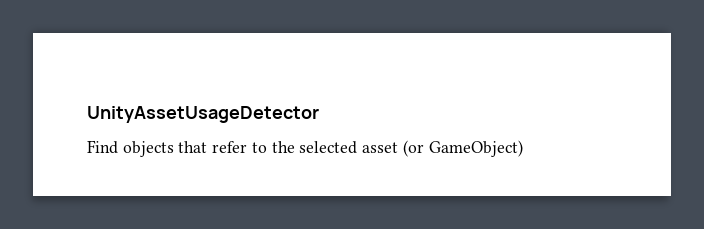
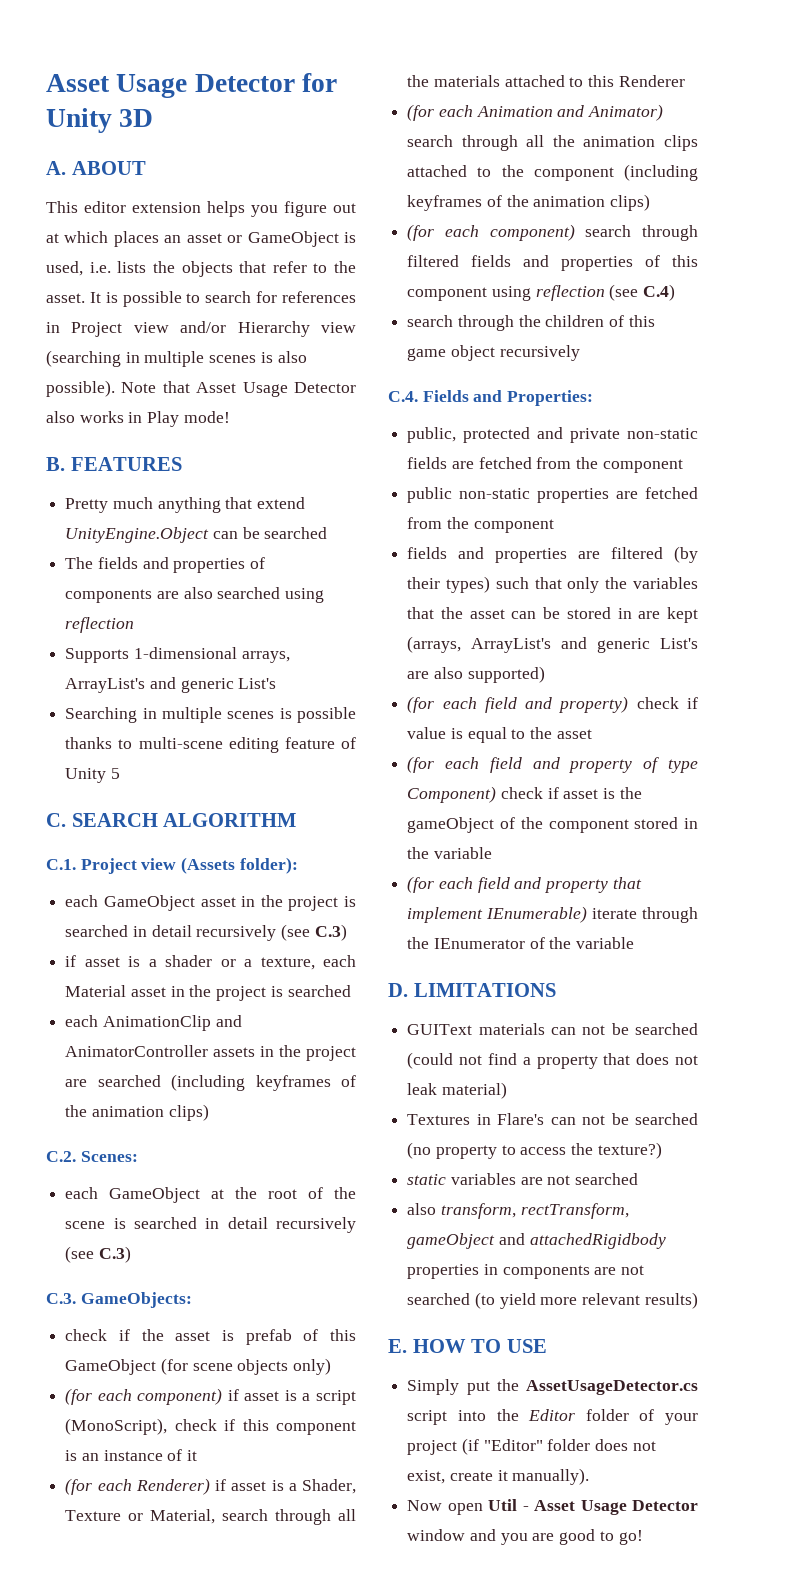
[87,106,319,123] [87,140,118,154] UnityAssetUsageDetector // Find -> [46,73,338,98] [46,108,154,133] [46,161,146,175] [46,201,356,217] [46,231,357,247] [46,261,175,276] Asset Usage Detector for Unity 3D // A. ABOUT // This editor extension helps you figure out at which places an asset or GameObject is used, i.e. lists the
[299,140,523,157] selected asset (or GameObject) -> [46,291,356,307] [46,321,356,337] [46,350,307,367] [46,380,356,397] [46,411,230,427] [46,457,182,471] [65,497,306,513] [65,527,328,543] [65,557,266,573] [65,587,325,603] [65,617,135,633] [65,647,290,663] [65,677,277,693] [65,707,356,723] [65,737,356,753] [65,768,120,783] [46,813,297,827] [46,857,298,874] [65,895,356,911] [65,924,347,941] [65,955,356,970] [65,985,351,1001] [65,1015,242,1031] [65,1045,356,1061] [65,1074,356,1091] [65,1104,209,1121] [46,1151,138,1162] [65,1187,356,1203] [65,1217,356,1233] [65,1246,131,1263] [46,1292,192,1308] [65,1329,356,1345] [65,1358,332,1375] [65,1388,356,1405] [65,1418,356,1435] [65,1449,198,1461] [65,1478,356,1495] [65,1509,356,1525] [407,75,685,87] [407,104,664,121] [407,135,698,151] [407,164,698,181] [407,194,651,211] [407,224,698,241] [407,255,698,271] [407,284,676,301] [407,315,655,331] [407,345,580,361] [388,390,594,406] [407,427,698,443] [407,457,683,473] [407,487,698,503] [407,517,554,533] [407,546,698,563] [407,576,698,593] [407,607,698,623] [407,636,698,653] [407,666,545,683] [407,696,698,713] [407,727,592,743] [407,756,698,773] [407,786,642,803] [407,817,698,833] [407,847,492,859] [407,876,642,893] [407,906,698,923] [407,937,635,949] [388,983,556,997] [407,1023,698,1035] [407,1052,698,1069] [407,1082,507,1099] [407,1113,698,1125] [407,1142,662,1159] [407,1173,639,1185] [407,1203,629,1219] [407,1233,666,1249] [407,1264,645,1279] [407,1292,698,1309] [388,1339,547,1353] [407,1379,698,1395] [407,1409,698,1425] [407,1438,656,1455] [407,1468,590,1485] [407,1499,698,1515] [407,1529,643,1545] asset. It is possible to search for references in Project view and/or Hierarchy view (searching in multiple scenes is also possible). Note that Asset Usage Detector also works in Play mode! // B. FEATURES // Pretty much anything that extend UnityEngine.Object can be searched // The fields and properties of components are also searched using reflection // Supports 1-dimensional arrays, ArrayList's and generic List's // Searching in multiple scenes is possible thanks to multi-scene editing feature of Unity 5 // C. SEARCH ALGORITHM // C.1. Project view (Assets folder): // each GameObject asset in the project is searched in detail recursively (see C.3) // if asset is a shader or a texture, each Material asset in the project is searched // each AnimationClip and AnimatorController assets in the project are searched (including keyframes of the animation clips) // C.2. Scenes: // each GameObject at the root of the scene is searched in detail recursively (see C.3) // C.3. GameObjects: // check if the asset is prefab of this GameObject (for scene objects only) // (for each component) if asset is a script (MonoScript), check if this component is an instance of it // (for each Renderer) if asset is a Shader, Texture or Material, search through all the materials attached to this Renderer // (for each Animation and Animator) search through all the animation clips attached to the component (including keyframes of the animation clips) // (for each component) search through filtered fields and properties of this component using reflection (see C.4) // search through the children of this game object recursively // C.4. Fields and Properties: // public, protected and private non-static fields are fetched from the component // public non-static properties are fetched from the component // fields and properties are filtered (by their types) such that only the variables that the asset can be stored in are kept (arrays, ArrayList's and generic List's are also supported) // (for each field and property) check if value is equal to the asset // (for each field and property of type Component) check if asset is the gameObject of the component stored in the variable // (for each field and property that implement IEnumerable) iterate through the IEnumerator of the variable // D. LIMITATIONS // GUIText materials can not be searched (could not find a property that does not leak material) // Textures in Flare's can not be searched (no property to access the texture?) // static variables are not searched // also transform, rectTransform, gameObject and attachedRigidbody properties in components are not searched (to yield more relevant results) // E. HOW TO USE // Simply put the AssetUsageDetector.cs script into the Editor folder of your project (if "Editor" folder does not exist, create it manually). // Now open Util - Asset Usage Detector window and you are good to go!

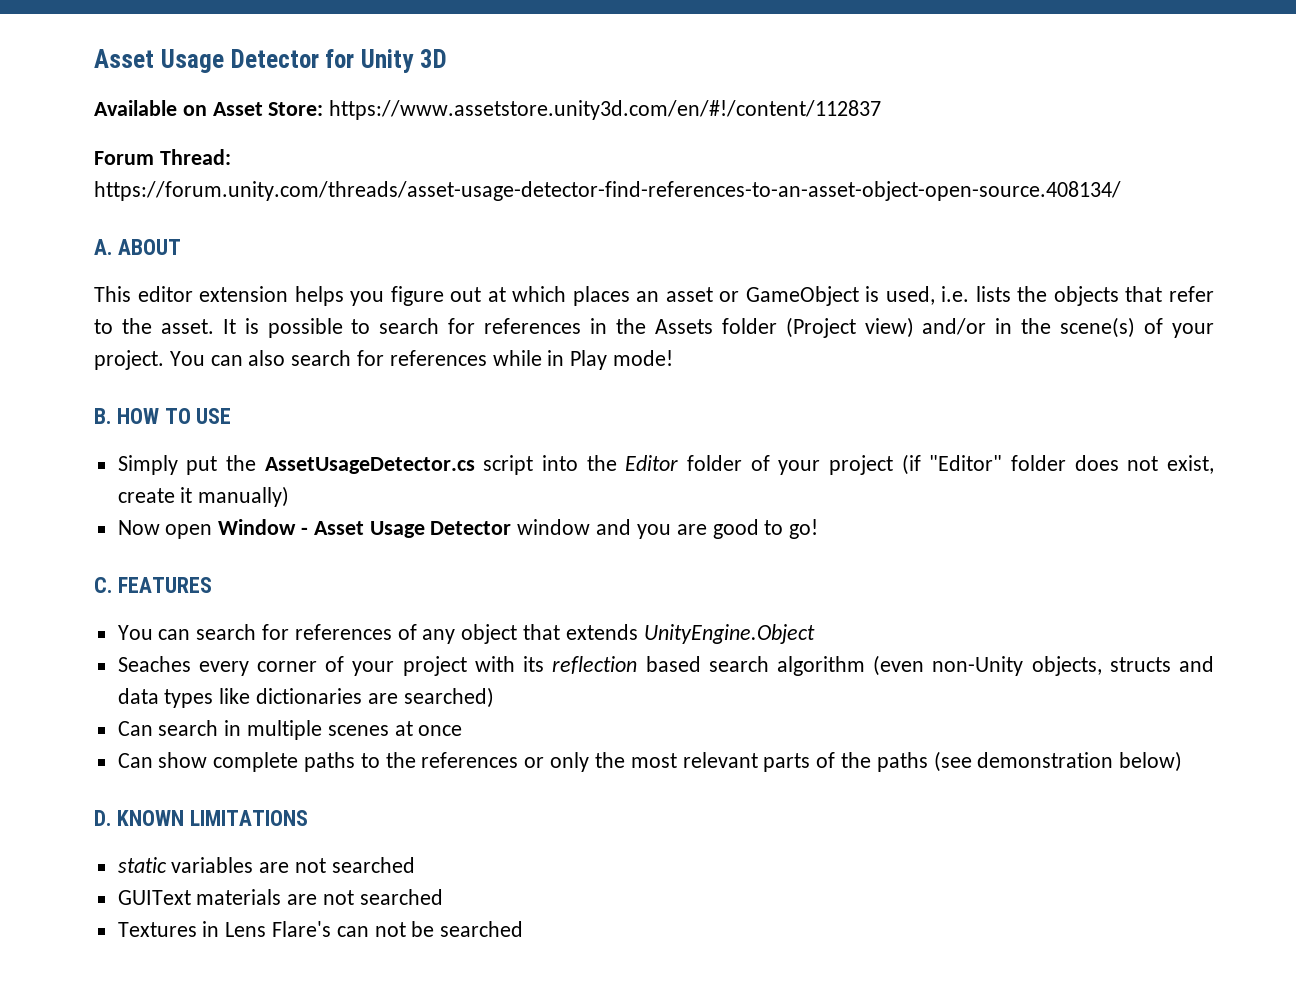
(154, 118) none -> [94,100,882,120] [94,149,231,165] [94,181,1121,201] // Available on Asset Store: https://www.assetstore.unity3d.com/en/#!/content/112837 // Forum Thread: https://forum.unity.com/threads/asset-usage-detector-find-references-to-an-asset-object-open-source.408134/
[71,321,356,337] [46,350,307,367] [46,380,356,397] [46,411,230,427] [46,457,182,471] [65,497,306,513] [65,527,328,543] [65,557,266,573] [65,587,325,603] [65,617,135,633] [65,647,290,663] [65,677,277,693] [65,707,356,723] [65,737,356,753] [65,768,120,783] [46,813,297,827] [46,857,298,874] [65,895,356,911] [65,924,347,941] [65,955,356,970] [65,985,351,1001] [65,1015,242,1031] [65,1045,356,1061] [65,1074,356,1091] [65,1104,209,1121] [46,1151,138,1162] [65,1187,356,1203] [65,1217,356,1233] [65,1246,131,1263] [46,1292,192,1308] [65,1329,356,1345] [65,1358,332,1375] [65,1388,356,1405] [65,1418,356,1435] [65,1449,198,1461] [65,1478,356,1495] [65,1509,356,1525] [407,75,685,87] [407,104,664,121] [407,135,698,151] [407,164,698,181] [407,194,651,211] [407,224,698,241] [407,255,698,271] [407,284,676,301] [407,315,655,331] [407,345,580,361] [388,390,594,406] [407,427,698,443] [407,457,683,473] [407,487,698,503] [407,517,554,533] [407,546,698,563] [407,576,698,593] [407,607,698,623] [407,636,698,653] [407,666,545,683] [407,696,698,713] [407,727,592,743] [407,756,698,773] [407,786,642,803] [407,817,698,833] [407,847,492,859] [407,876,642,893] [407,906,698,923] [407,937,635,949] [388,983,556,997] [407,1023,698,1035] [407,1052,698,1069] [407,1082,507,1099] [407,1113,698,1125] [407,1142,662,1159] [407,1173,639,1185] [407,1203,629,1219] [407,1233,666,1249] [407,1264,645,1279] [407,1292,698,1309] [388,1339,407,1353] Project view and/or Hierarchy view (searching in multiple scenes is also possible). Note that Asset Usage Detector also works in Play mode! // B. FEATURES // Pretty much anything that extend UnityEngine.Object can be searched // The fields and properties of components are also searched using reflection // Supports 1-dimensional arrays, ArrayList's and generic List's // Searching in multiple scenes is possible thanks to multi-scene editing feature of Unity 5 // C. SEARCH ALGORITHM // C.1. Project view (Assets folder): // each GameObject asset in the project is searched in detail recursively (see C.3) // if asset is a shader or a texture, each Material asset in the project is searched // each AnimationClip and AnimatorController assets in the project are searched (including keyframes of the animation clips) // C.2. Scenes: // each GameObject at the root of the scene is searched in detail recursively (see C.3) // C.3. GameObjects: // check if the asset is prefab of this GameObject (for scene objects only) // (for each component) if asset is a script (MonoScript), check if this component is an instance of it // (for each Renderer) if asset is a Shader, Texture or Material, search through all the materials attached to this Renderer // (for each Animation and Animator) search through all the animation clips attached to the component (including keyframes of the animation clips) // (for each component) search through filtered fields and properties of this component using reflection (see C.4) // search through the children of this game object recursively // C.4. Fields and Properties: // public, protected and private non-static fields are fetched from the component // public non-static properties are fetched from the component // fields and properties are filtered (by their types) such that only the variables that the asset can be stored in are kept (arrays, ArrayList's and generic List's are also supported) // (for each field and property) check if value is equal to the asset // (for each field and property of type Component) check if asset is the gameObject of the component stored in the variable // (for each field and property that implement IEnumerable) iterate through the IEnumerator of the variable // D. LIMITATIONS // GUIText materials can not be searched (could not find a property that does not leak material) // Textures in Flare's can not be searched (no property to access the texture?) // static variables are not searched // also transform, rectTransform, gameObject and attachedRigidbody properties in components are not searched (to yield more relevant results) // E. -> [615,317,1215,338] [94,350,674,370] [94,408,111,424] the Assets folder (Project view) and/or in the scene(s) of your project. You can also search for references while in Play mode! // B.
[512,1468,590,1485] manually). -> [198,486,290,507] manually)
[488,1499,518,1511] Util -> [218,519,297,535] Window
(643, 1537) none -> [94,577,212,593] [117,624,815,644] [117,655,1214,676] [117,687,494,708] [117,720,463,740] [117,751,1183,772] [94,810,308,826] [117,857,415,873] [117,889,443,905] [117,921,524,937] // C. FEATURES // You can search for references of any object that extends UnityEngine.Object // Seaches every corner of your project with its reflection based search algorithm (even non-Unity objects, structs and data types like dictionaries are searched) // Can search in multiple scenes at once // Can show complete paths to the references or only the most relevant parts of the paths (see demonstration below) // D. KNOWN LIMITATIONS // static variables are not searched // GUIText materials are not searched // Textures in Lens Flare's can not be searched

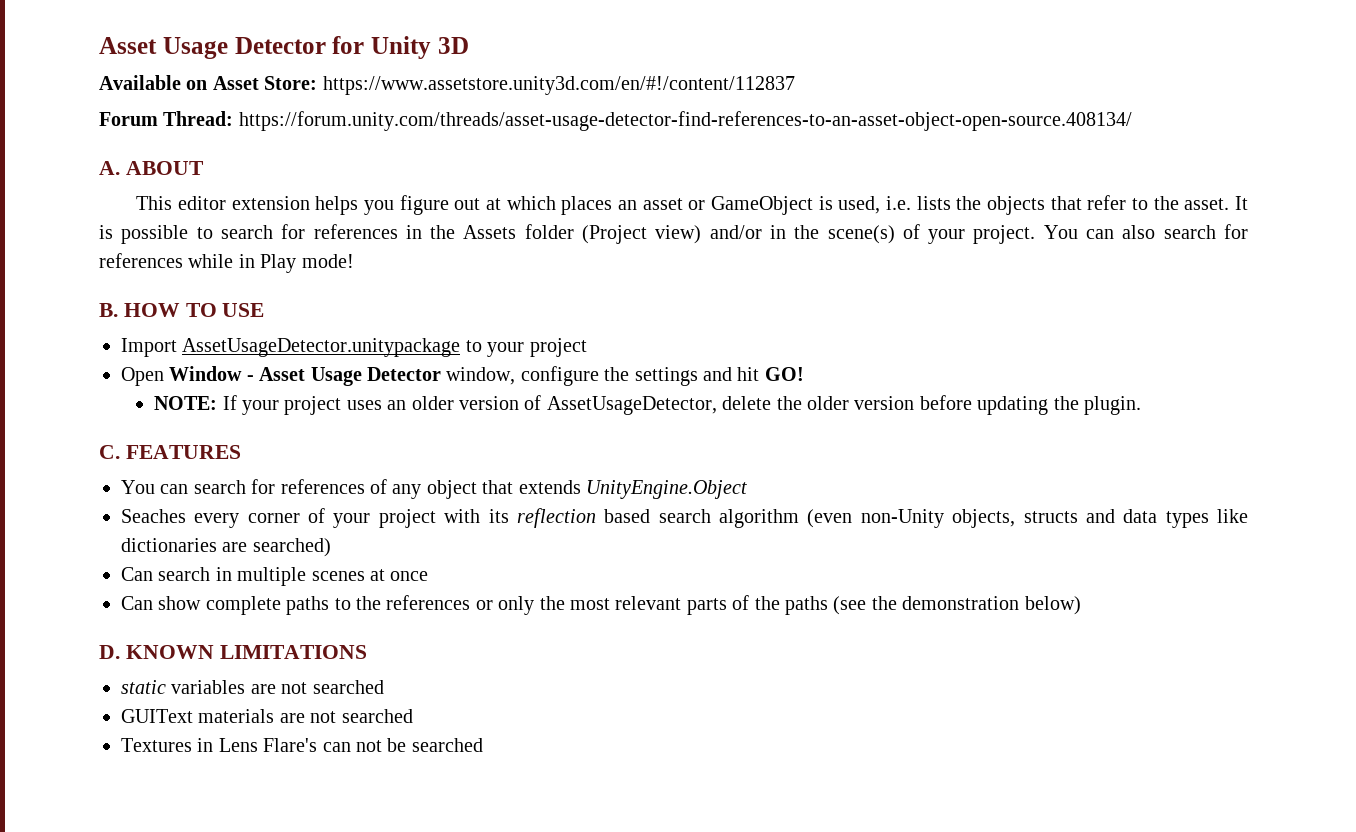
[117,454,1214,475] [117,486,290,507] [117,520,213,539] Simply put the AssetUsageDetector.cs script into the Editor folder of your project (if "Editor" folder does not exist, create it manually) // Now open -> [121,338,587,357] [121,367,164,386] Import AssetUsageDetector.unitypackage to your project // Open
[517,519,819,539] window and you are good to go! -> [446,366,804,386] [154,395,1142,415] window, configure the settings and hit GO! // NOTE: If your project uses an older version of AssetUsageDetector, delete the older version before updating the plugin.
(972, 761) none -> [871,596,897,610] the

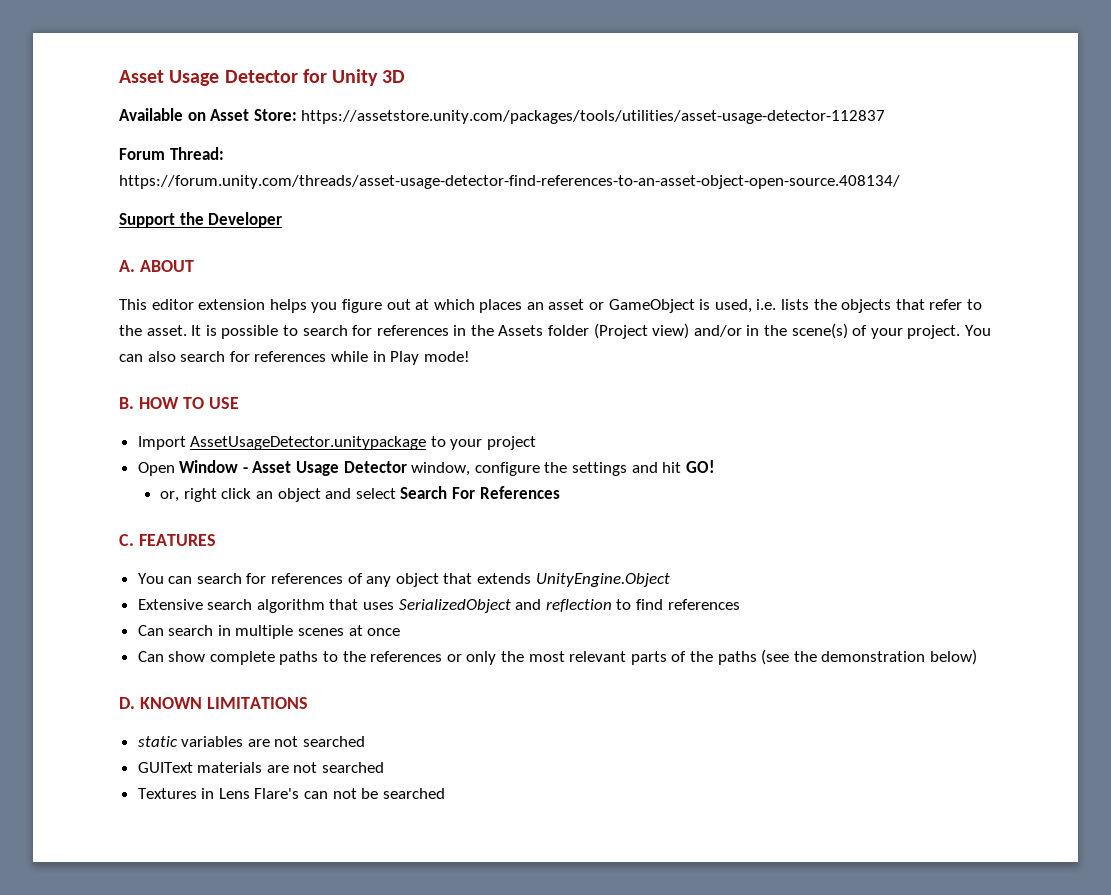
[322,76,795,95] https://www.assetstore.unity3d.com/en/#!/content/112837 -> [301,110,886,124] https://assetstore.unity.com/packages/tools/utilities/asset-usage-detector-112837
(1132, 121) none -> [119,212,283,228] // Support the Developer
[154,395,1142,415] NOTE: If your project uses an older version of AssetUsageDetector, delete the older version before updating the plugin. -> [160,486,560,502] or, right click an object and select Search For References
[121,508,1248,528] [121,538,331,557] Seaches every corner of your project with its reflection based search algorithm (even non-Unity objects, structs and data types like dictionaries are searched) -> [137,599,740,613] Extensive search algorithm that uses SerializedObject and reflection to find references

